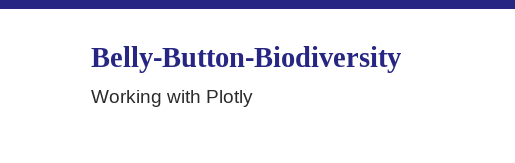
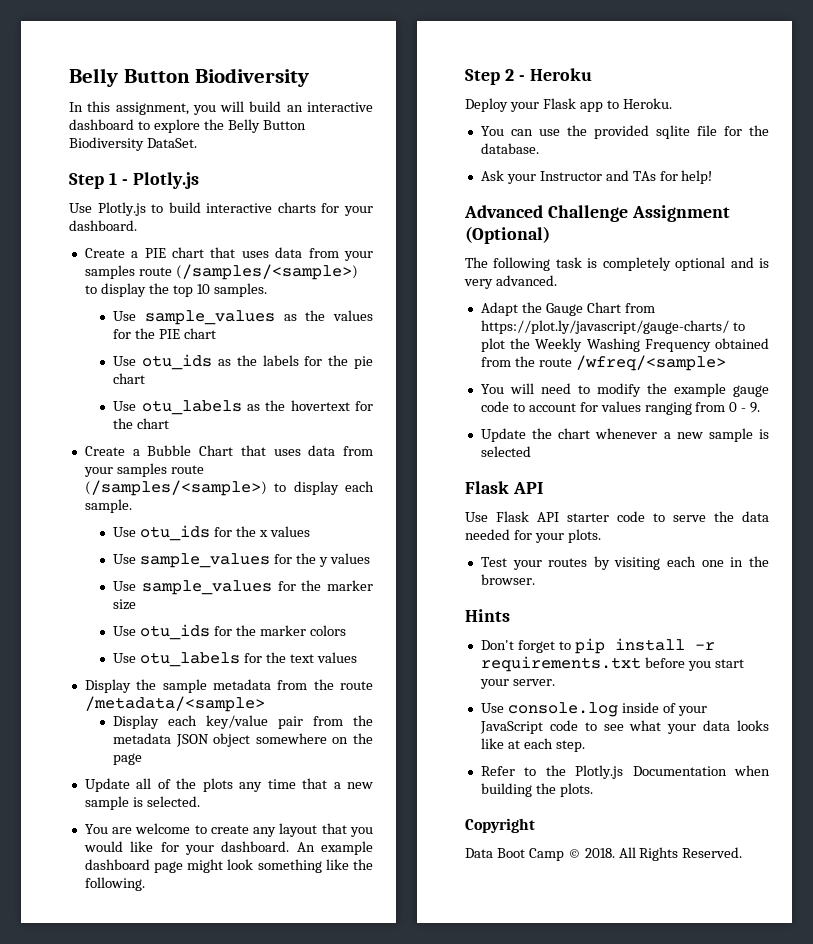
[91,46,401,73] [91,90,254,107] Belly-Button-Biodiversity // Working with Plotly -> [69,68,310,87] [69,101,373,115] [69,119,306,133] [69,137,197,151] [69,172,199,189] [69,202,373,216] [69,220,137,231] [84,247,373,261] [84,264,358,280] [84,283,267,297] [113,310,374,325] [113,328,216,339] [113,354,374,370] [113,373,146,384] [113,400,374,415] [113,418,170,429] [84,445,374,456] [83,463,204,477] [84,480,374,496] [84,499,132,513] [113,525,310,541] [113,553,370,568] [113,580,374,595] [113,599,137,610] [113,624,346,640] [113,652,357,667] [84,679,373,693] [84,696,265,712] [113,715,374,729] [113,733,373,747] [113,753,143,765] [84,778,373,792] [84,796,200,810] [84,823,373,837] [83,841,373,855] [84,859,374,873] [84,877,145,891] [465,68,592,85] [465,98,672,112] [480,125,769,139] [480,143,539,154] [480,170,713,184] [464,205,730,222] [465,226,550,244] [465,257,769,271] [464,275,557,289] [480,302,655,316] [480,320,745,334] [480,338,769,352] [480,355,726,371] [480,383,769,397] [480,401,761,415] [480,428,769,442] [480,446,531,457] [465,481,543,494] [465,511,769,522] [465,529,601,543] [480,556,769,570] [480,574,535,585] [465,609,510,622] [480,638,715,654] [480,656,744,672] [479,679,555,689] [480,702,707,717] [479,720,769,734] [480,738,585,752] [480,765,770,779] [480,783,593,797] [465,818,535,833] [465,847,743,861] Belly Button Biodiversity // In this assignment, you will build an interactive dashboard to explore the Belly Button Biodiversity DataSet. // Step 1 - Plotly.js // Use Plotly.js to build interactive charts for your dashboard. // Create a PIE chart that uses data from your samples route (/samples/<sample>) to display the top 10 samples. // Use sample_values as the values for the PIE chart // Use otu_ids as the labels for the pie chart // Use otu_labels as the hovertext for the chart // Create a Bubble Chart that uses data from your samples route (/samples/<sample>) to display each sample. // Use otu_ids for the x values // Use sample_values for the y values // Use sample_values for the marker size // Use otu_ids for the marker colors // Use otu_labels for the text values // Display the sample metadata from the route /metadata/<sample> // Display each key/value pair from the metadata JSON object somewhere on the page // Update all of the plots any time that a new sample is selected. // You are welcome to create any layout that you would like for your dashboard. An example dashboard page might look something like the following. // Step 2 - Heroku // Deploy your Flask app to Heroku. // You can use the provided sqlite file for the database. // Ask your Instructor and TAs for help! // Advanced Challenge Assignment (Optional) // The following task is completely optional and is very advanced. // Adapt the Gauge Chart from https://plot.ly/javascript/gauge-charts/ to plot the Weekly Washing Frequency obtained from the route /wfreq/<sample> // You will need to modify the example gauge code to account for values ranging from 0 - 9. // Update the chart whenever a new sample is selected // Flask API // Use Flask API starter code to serve the data needed for your plots. // Test your routes by visiting each one in the browser. // Hints // Don't forget to pip install -r requirements.txt before you start your server. // Use console.log inside of your JavaScript code to see what your data looks like at each step. // Refer to the Plotly.js Documentation when building the plots. // Copyright // Data Boot Camp © 2018. All Rights Reserved.

